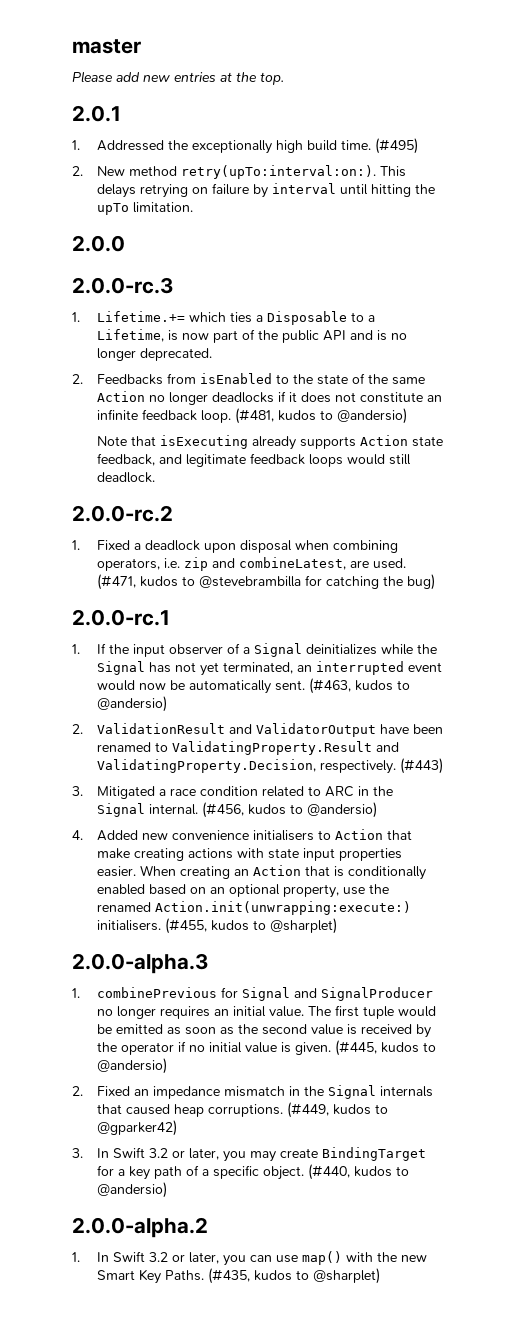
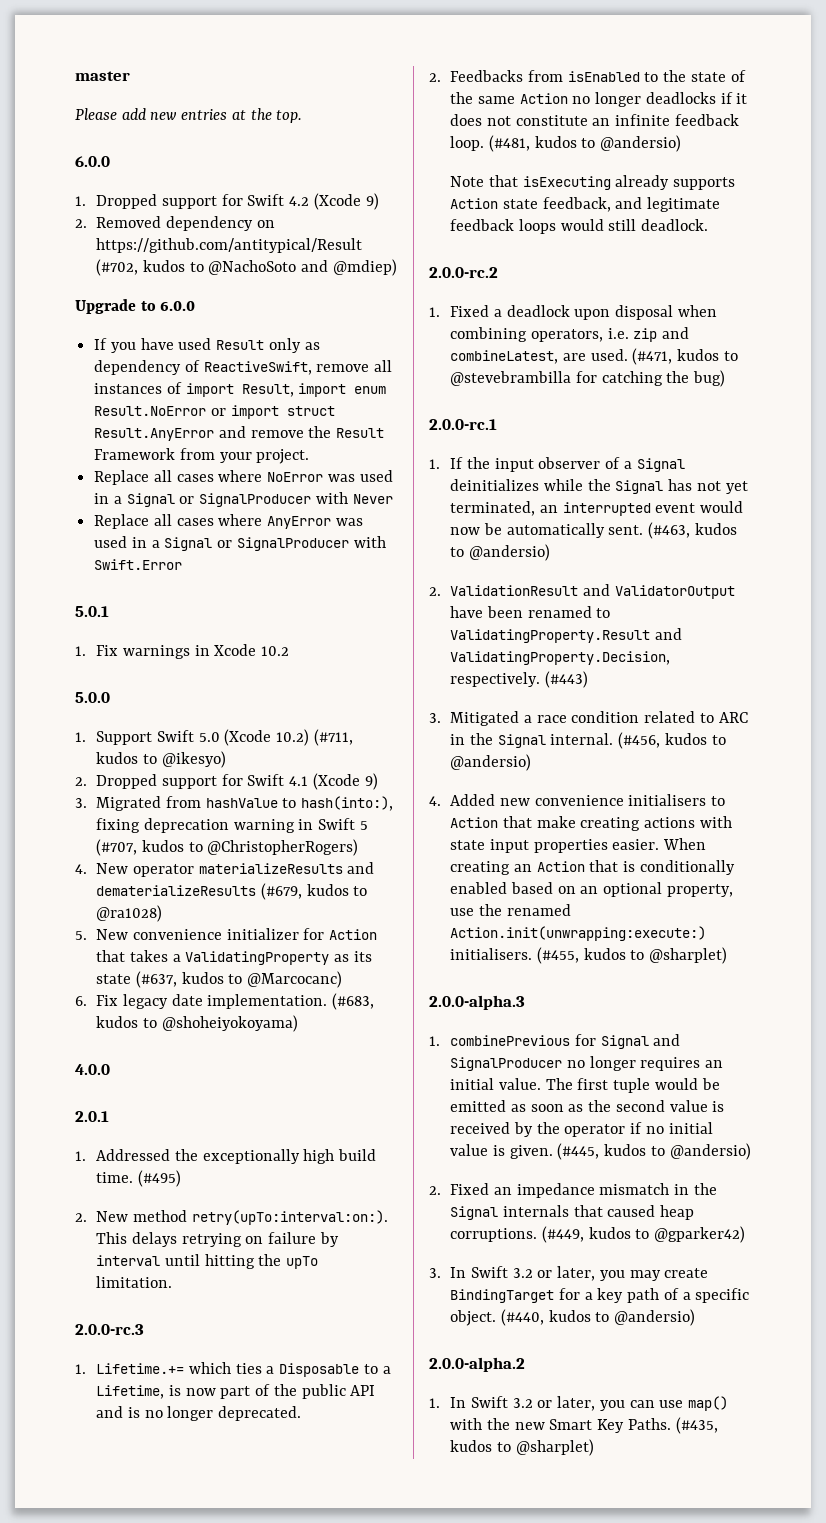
(284, 78) none -> [75,156,110,167] [75,193,379,210] [75,216,275,231] [96,238,363,253] [96,259,397,276] [75,299,196,314] [94,338,320,353] [94,360,393,375] [94,382,387,397] [94,405,335,419] [94,426,385,441] [94,448,310,464] [94,470,393,485] [94,492,393,507] [94,514,363,529] [94,536,386,551] [94,559,183,570] [75,606,109,617] [75,644,290,659] [75,692,110,703] [75,729,353,746] [96,751,226,768] [75,773,378,790] [75,796,394,811] [96,818,368,833] [96,839,359,856] [75,862,375,877] [96,883,368,900] [96,905,163,922] [75,928,378,940] [96,950,372,965] [96,971,343,988] [75,993,375,1010] [96,1015,298,1032] [75,1064,110,1075] // 6.0.0 // 1. Dropped support for Swift 4.2 (Xcode 9) // 2. Removed dependency on https://github.com/antitypical/Result (#702, kudos to @NachoSoto and @mdiep) // Upgrade to 6.0.0 // If you have used Result only as dependency of ReactiveSwift, remove all instances of import Result, import enum Result.NoError or import struct Result.AnyError and remove the Result Framework from your project. // Replace all cases where NoError was used in a Signal or SignalProducer with Never // Replace all cases where AnyError was used in a Signal or SignalProducer with Swift.Error // 5.0.1 // 1. Fix warnings in Xcode 10.2 // 5.0.0 // 1. Support Swift 5.0 (Xcode 10.2) (#711, kudos to @ikesyo) // 2. Dropped support for Swift 4.1 (Xcode 9) // 3. Migrated from hashValue to hash(into:), fixing deprecation warning in Swift 5 (#707, kudos to @ChristopherRogers) // 4. New operator materializeResults and dematerializeResults (#679, kudos to @ra1028) // 5. New convenience initializer for Action that takes a ValidatingProperty as its state (#637, kudos to @Marcocanc) // 6. Fix legacy date implementation. (#683, kudos to @shoheiyokoyama) // 4.0.0
[72,235,125,252] // 2.0.0 -> (173, 1282) none

